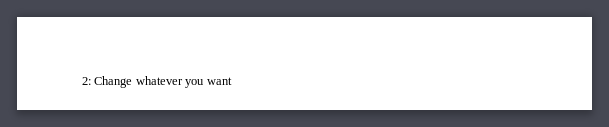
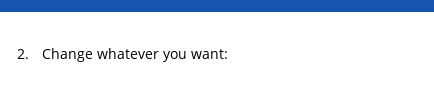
[82,77,91,85] 2: -> [17,49,29,59] 2.
[206,77,232,85] want -> [190,49,228,59] want:

